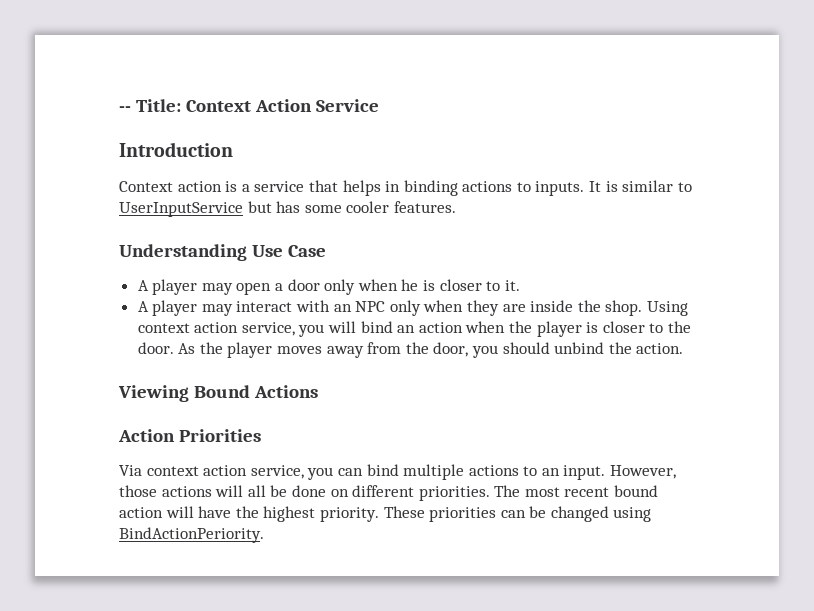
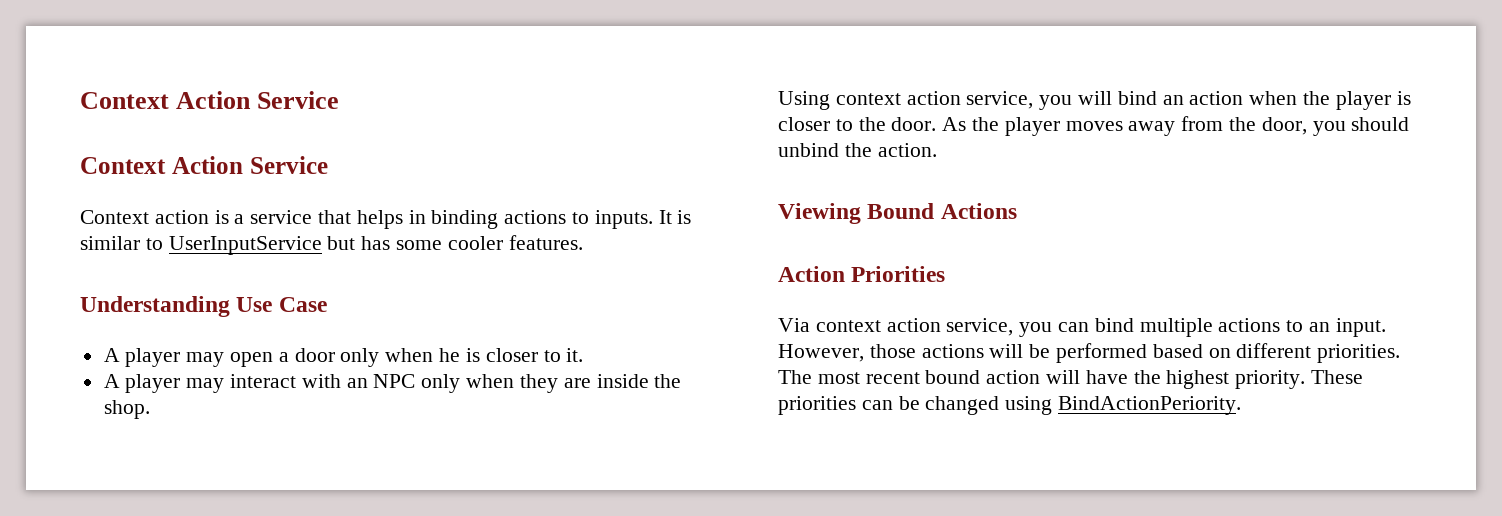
[119,99,379,112] [119,142,233,157] -- Title: Context Action Service // Introduction -> [80,91,340,109] [80,156,328,174] Context Action Service // Context Action Service
(643, 308) none -> (150, 409) //
[247,485,326,497] all be done -> [1029,343,1203,363] be performed based

